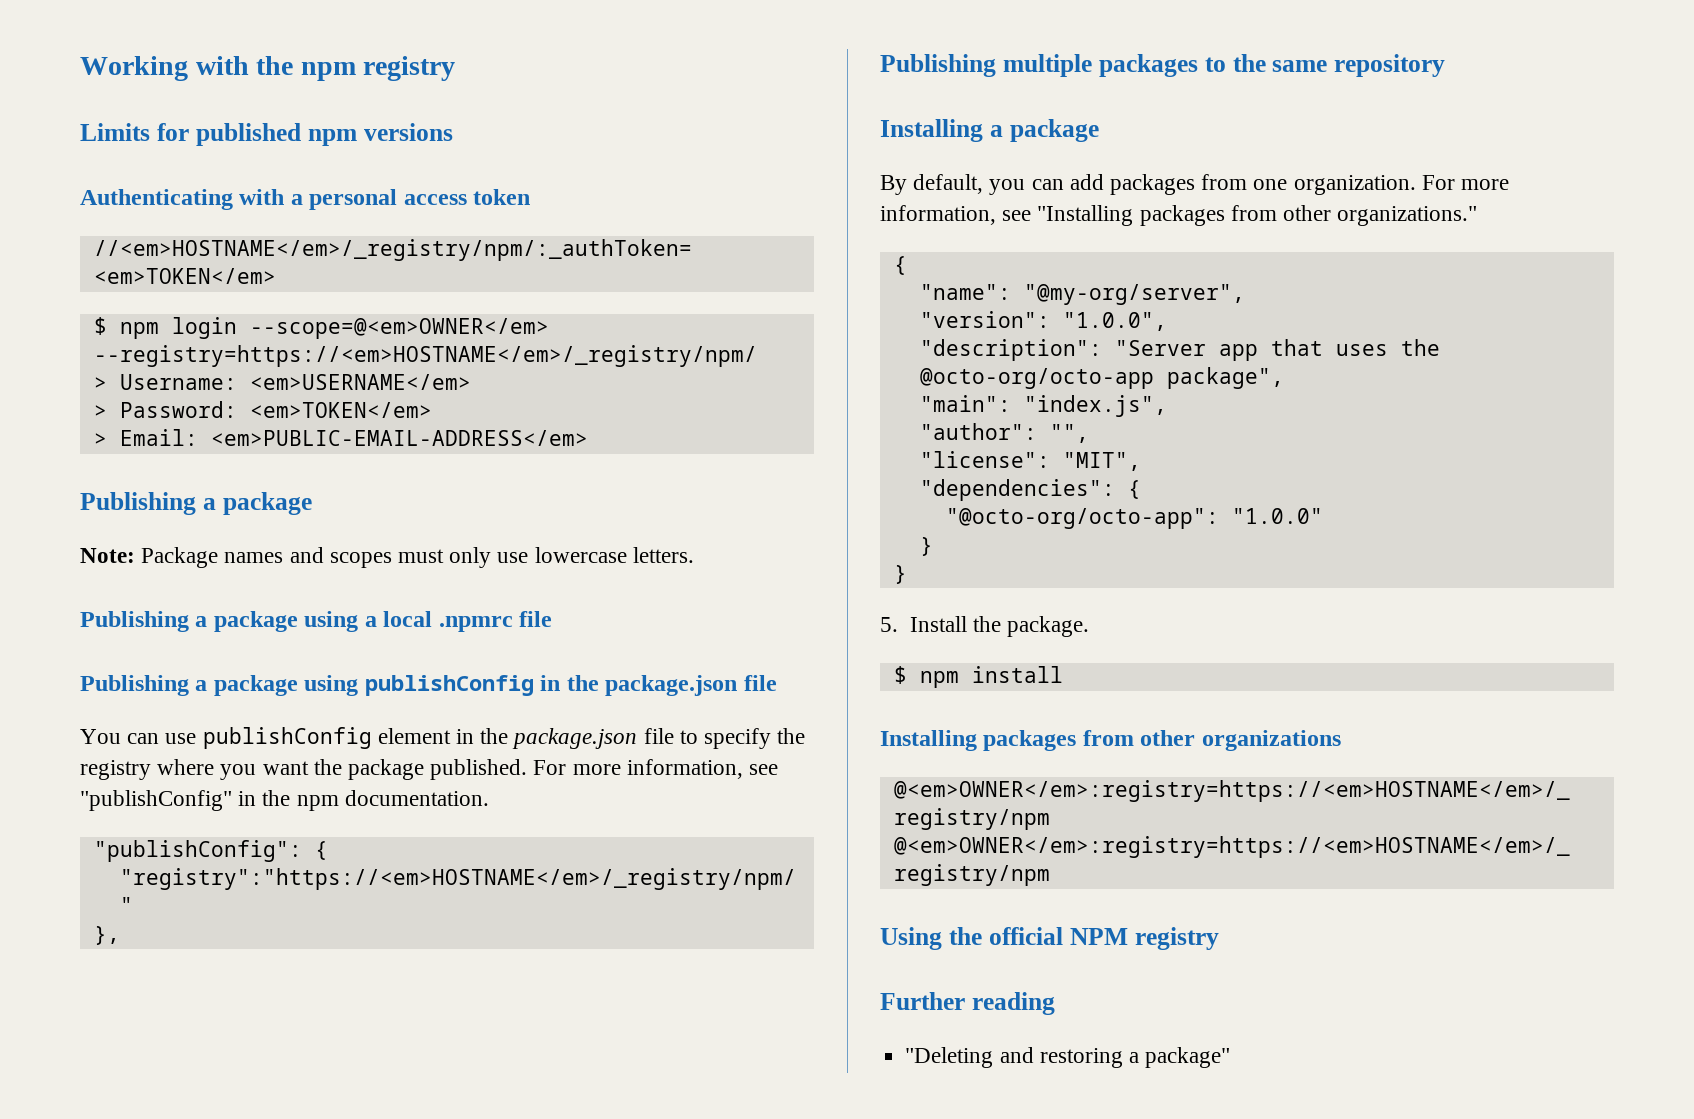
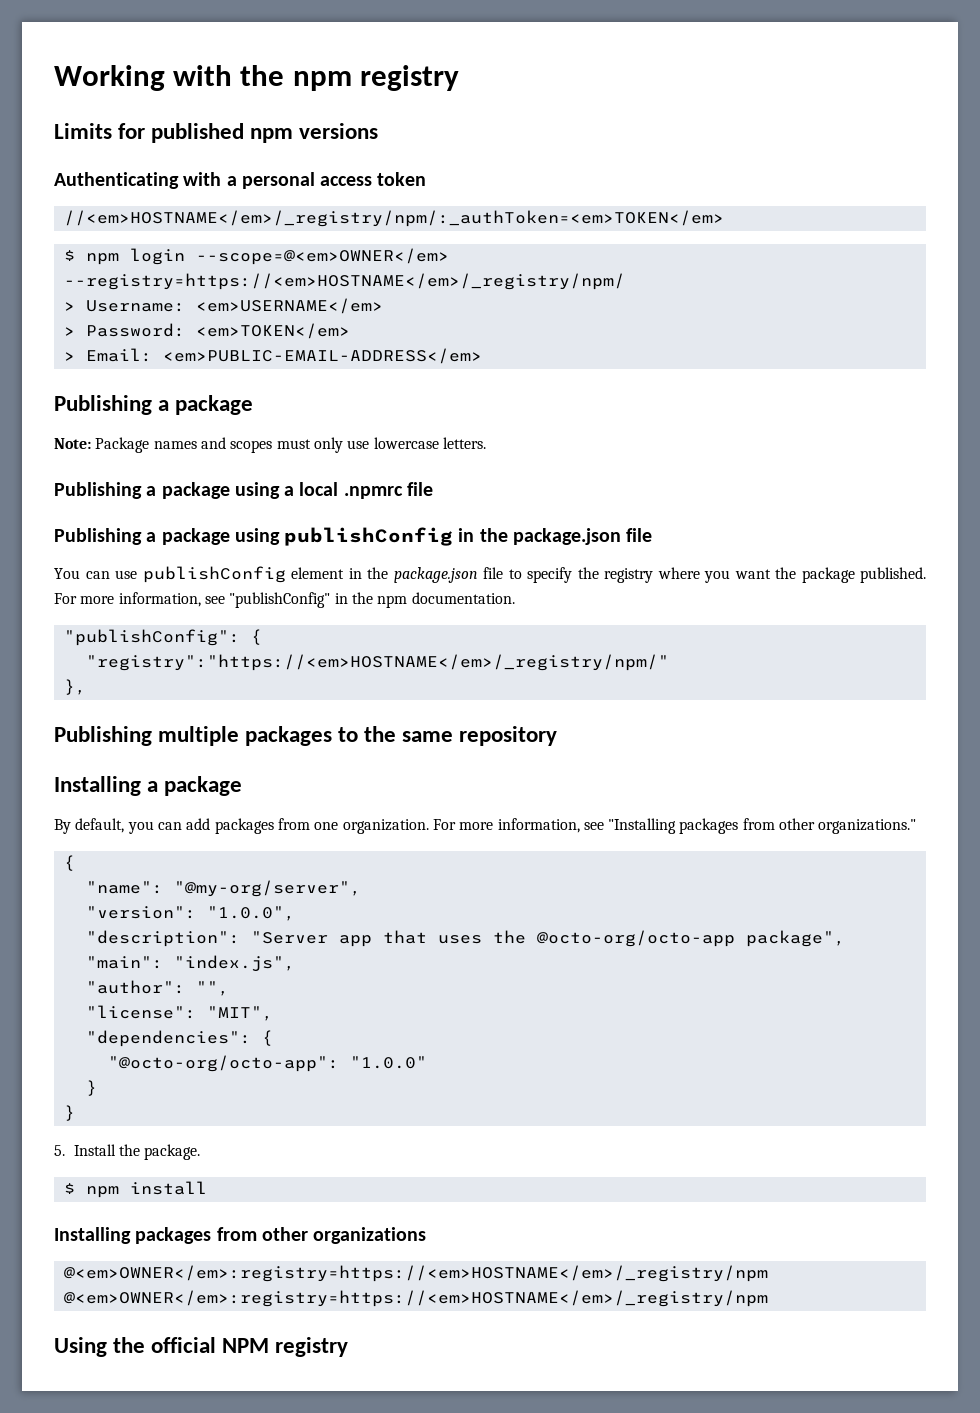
[880,992,1055,1015] [905,1047,1231,1068] // Further reading // "Deleting and restoring a package" -> (349, 1347) none

